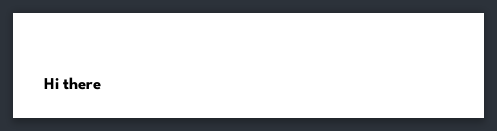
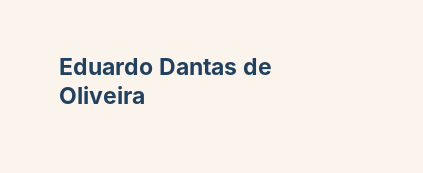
[44,77,102,90] Hi there -> [59,58,273,75] [59,86,145,104] Eduardo Dantas de Oliveira

